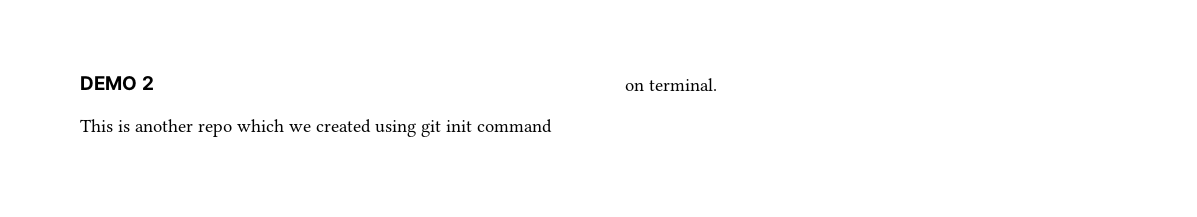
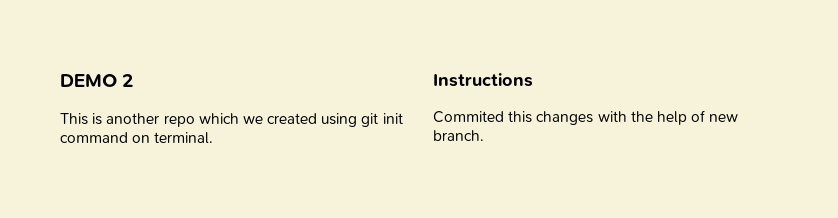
(717, 84) none -> [433,73,533,87] [433,110,739,125] [433,130,484,141] // Instructions // Commited this changes with the help of new branch.

